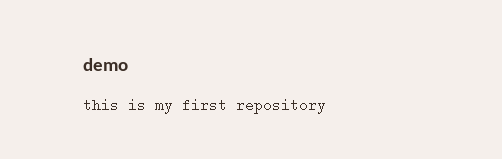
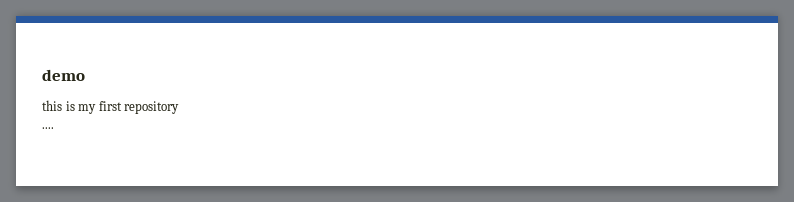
(326, 106) none -> [42,127,54,129] // ....

